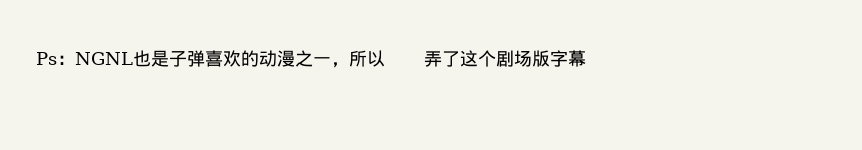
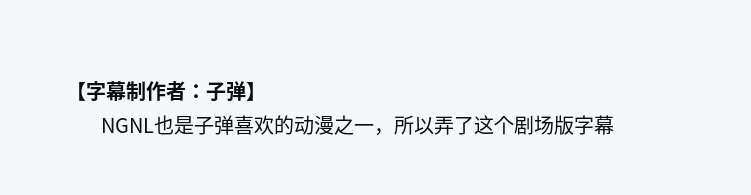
[36,52,75,65] Ps： -> [66,81,266,102] 【字幕制作者：子弹】 //

